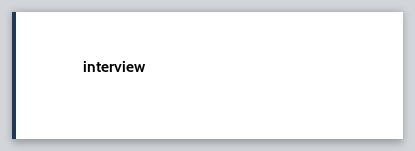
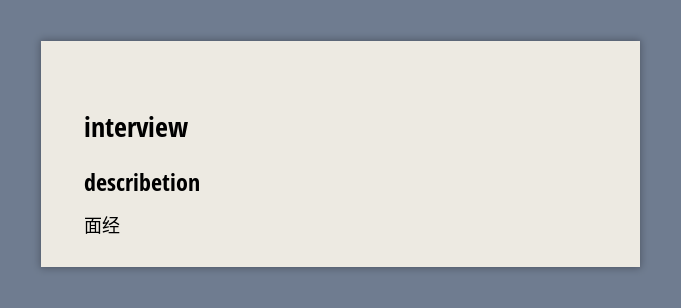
(146, 66) none -> [84,173,200,191] [84,216,120,234] // describetion // 面经

